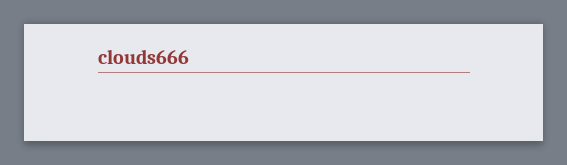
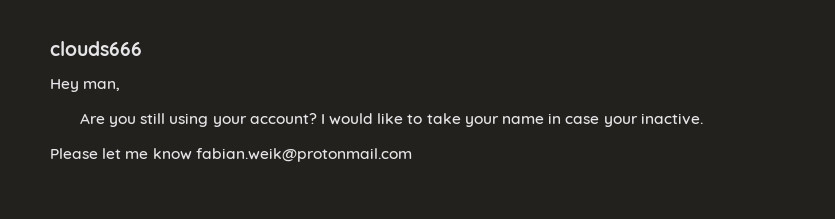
(189, 56) none -> [50,79,121,92] [79,113,703,127] [50,148,412,162] // Hey man, // Are you still using your account? I would like to take your name in case your inactive. // Please let me know fabian.weik@protonmail.com

